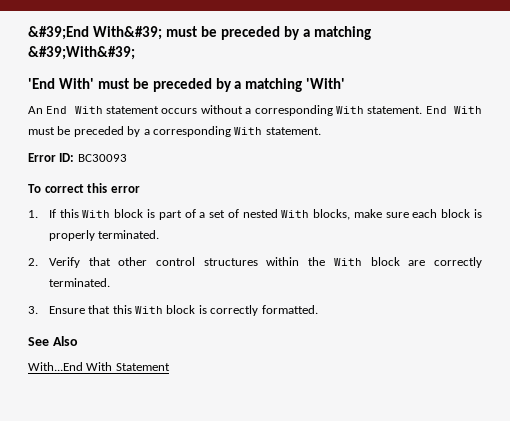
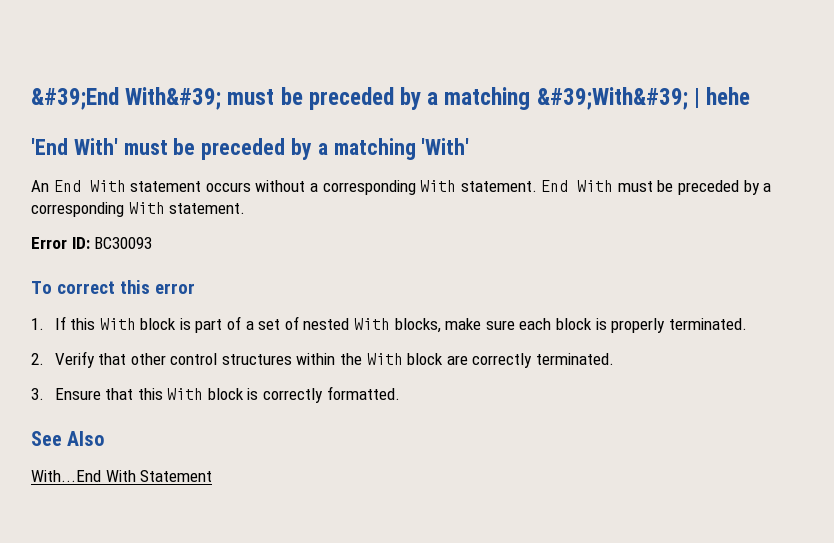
(135, 53) none -> [693,87,751,108] | hehe

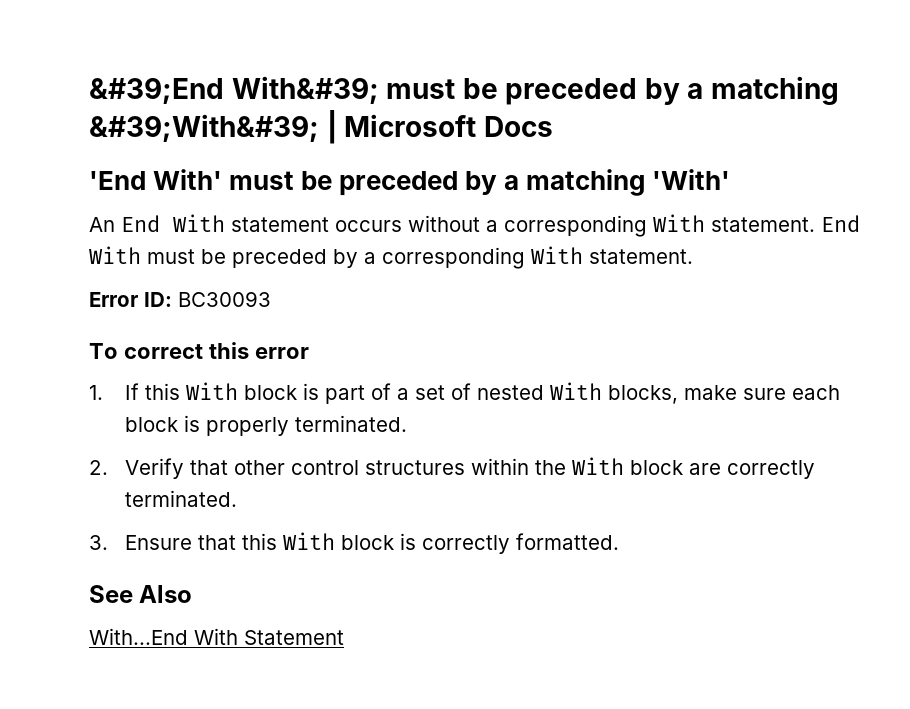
[706,87,751,105] hehe -> [344,114,553,137] Microsoft Docs

